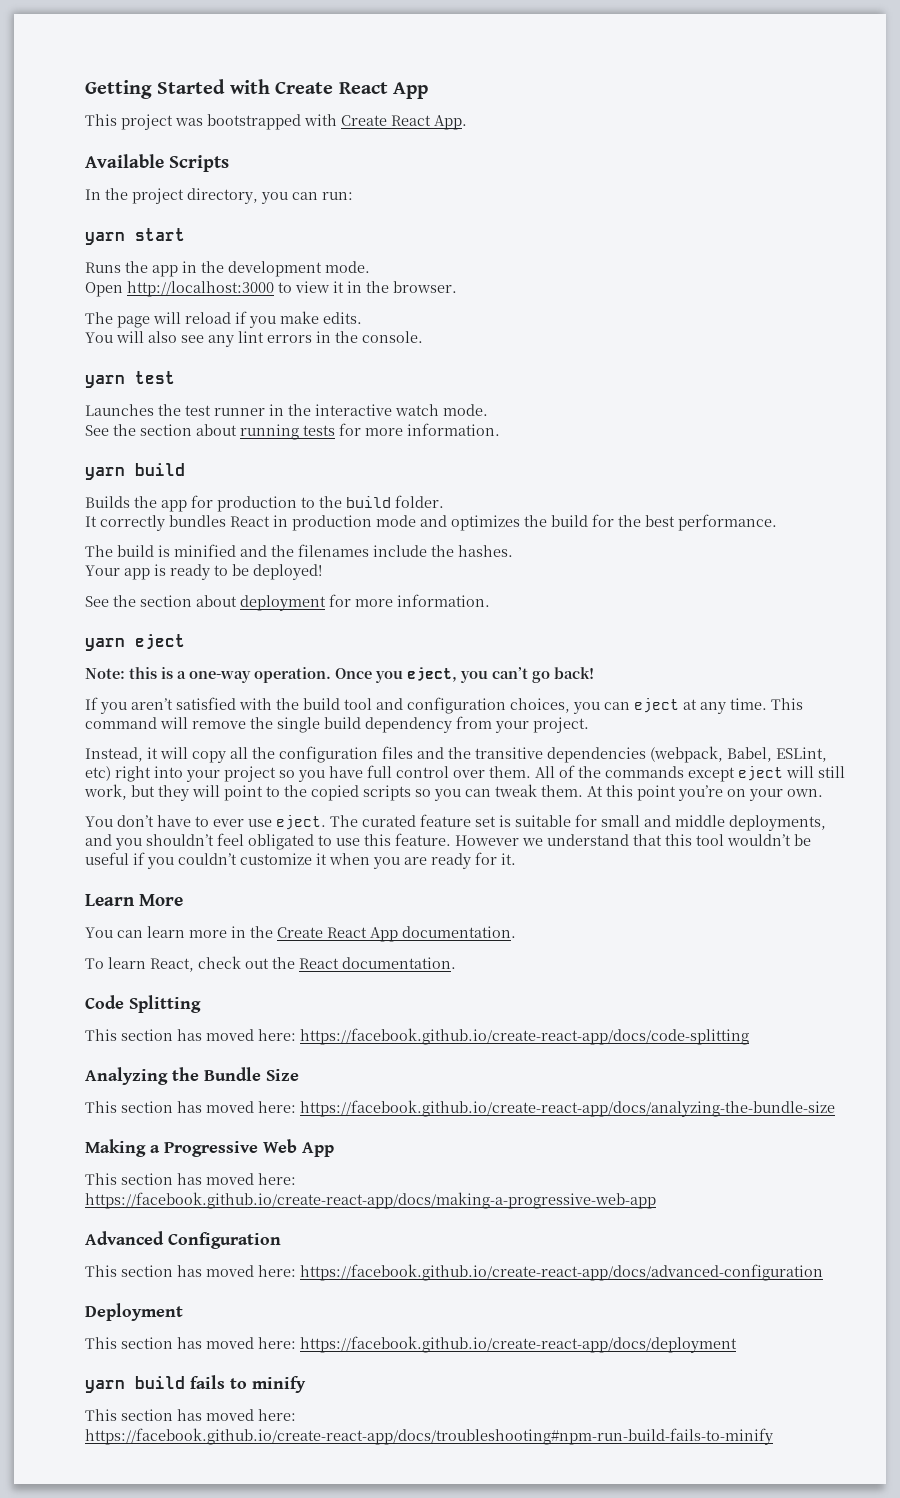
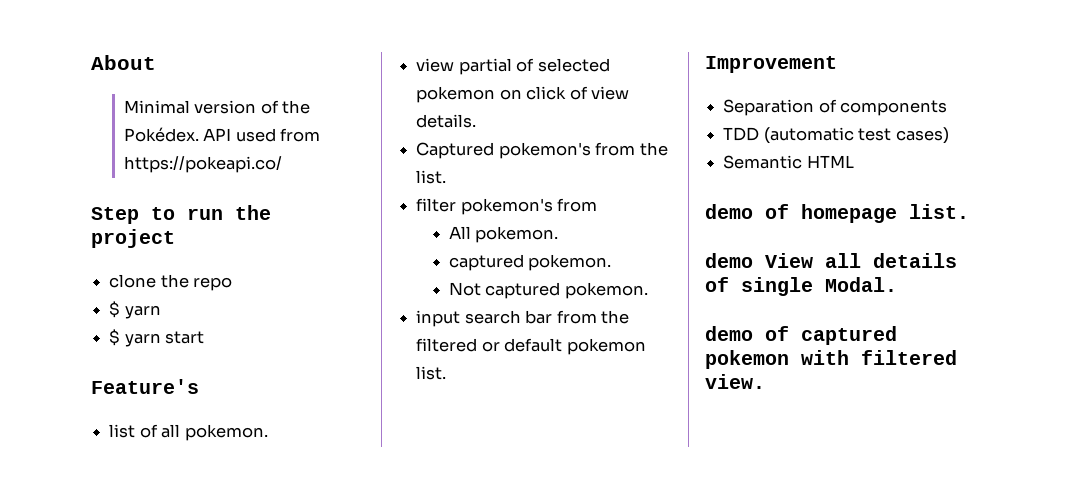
[85,79,428,99] [85,114,467,130] [85,154,230,172] [85,188,353,204] [85,228,185,245] [85,261,370,277] [85,281,457,297] [85,311,362,328] [85,331,423,347] [85,371,175,388] [85,404,488,416] [85,423,500,440] [85,463,185,480] [85,495,444,512] [85,514,777,531] [85,544,513,557] [85,564,322,580] [85,594,490,611] [85,634,185,651] [85,667,594,683] [85,697,803,714] [85,716,589,733] [85,746,827,763] [85,765,845,782] [84,784,823,801] [85,814,826,831] [85,833,811,850] [85,852,516,869] [85,894,184,906] [85,926,516,942] [85,956,456,972] [85,995,201,1013] [85,1028,749,1045] [85,1067,299,1085] [85,1100,835,1117] [85,1139,334,1157] [85,1173,296,1185] [85,1192,656,1209] [85,1231,281,1249] [85,1264,823,1281] [85,1303,183,1321] [85,1336,737,1353] [85,1375,306,1393] [85,1409,296,1421] [85,1428,773,1445] Getting Started with Create React App // This project was bootstrapped with Create React App. // Available Scripts // In the project directory, you can run: // yarn start // Runs the app in the development mode. // Open http://localhost:3000 to view it in the browser. // The page will reload if you make edits. // You will also see any lint errors in the console. // yarn test // Launches the test runner in the interactive watch mode. // See the section about running tests for more information. // yarn build // Builds the app for production to the build folder. // It correctly bundles React in production mode and optimizes the build for the best performance. // The build is minified and the filenames include the hashes. // Your app is ready to be deployed! // See the section about deployment for more information. // yarn eject // Note: this is a one-way operation. Once you eject, you can’t go back! // If you aren’t satisfied with the build tool and configuration choices, you can eject at any time. This command will remove the single build dependency from your project. // Instead, it will copy all the configuration files and the transitive dependencies (webpack, Babel, ESLint, etc) right into your project so you have full control over them. All of the commands except eject will still work, but they will point to the copied scripts so you can tweak them. At this point you’re on your own. // You don’t have to ever use eject. The curated feature set is suitable for small and middle deployments, and you shouldn’t feel obligated to use this feature. However we understand that this tool wouldn’t be useful if you couldn’t customize it when you are ready for it. // Learn More // You can learn more in the Create React App documentation. // To learn React, check out the React documentation. // Code Splitting // This section has moved here: https://facebook.github.io/create-react-app/docs/code-splitting // Analyzing the Bundle Size // This section has moved here: https://facebook.github.io/create-react-app/docs/analyzing-the-bundle-size // Making a Progressive Web App // This section has moved here: https://facebook.github.io/create-react-app/docs/making-a-progressive-web-app // Advanced Configuration // This section has moved here: https://facebook.github.io/create-react-app/docs/advanced-configuration // Deployment // This section has moved here: https://facebook.github.io/create-react-app/docs/deployment // yarn build fails to minify // This section has moved here: https://facebook.github.io/create-react-app/docs/troubleshooting#npm-run-build-fails-to-minify -> [91,55,156,70] [123,100,311,114] [123,127,321,142] [123,156,282,173] [91,205,271,224] [91,229,175,248] [109,274,233,291] [109,301,161,319] [109,329,205,347] [91,379,199,394] [109,424,268,441] [416,58,610,75] [416,86,629,103] [416,114,477,128] [416,142,668,159] [416,170,447,184] [416,198,598,215] [448,226,559,243] [448,254,612,271] [448,282,648,299] [416,310,629,327] [416,338,646,355] [416,366,447,380] [705,56,837,73] [723,99,948,116] [723,127,949,144] [723,155,854,169] [705,204,969,223] [705,253,957,268] [705,277,897,296] [705,326,897,345] [705,350,957,369] [705,374,765,389] About // Minimal version of the Pokédex. API used from https://pokeapi.co/ // Step to run the project // clone the repo // $ yarn // $ yarn start // Feature's // list of all pokemon. // view partial of selected pokemon on click of view details. // Captured pokemon's from the list. // filter pokemon's from // All pokemon. // captured pokemon. // Not captured pokemon. // input search bar from the filtered or default pokemon list. // Improvement // Separation of components // TDD (automatic test cases) // Semantic HTML // demo of homepage list. // demo View all details of single Modal. // demo of captured pokemon with filtered view.

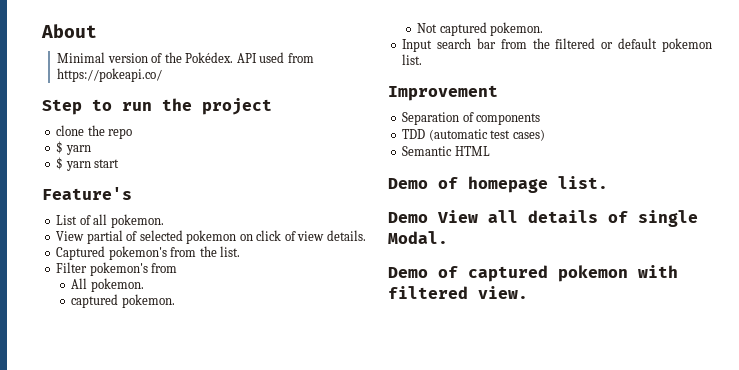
[109,424,136,438] list -> [56,215,78,225] List
[416,58,455,72] view -> [56,231,85,241] View
[416,198,457,212] filter -> [56,262,88,273] Filter
[416,310,461,327] input -> [402,39,433,52] Input
[705,204,753,219] demo -> [388,178,428,189] Demo
[705,253,753,268] demo -> [388,212,428,223] Demo
[705,326,753,341] demo -> [388,267,428,278] Demo

